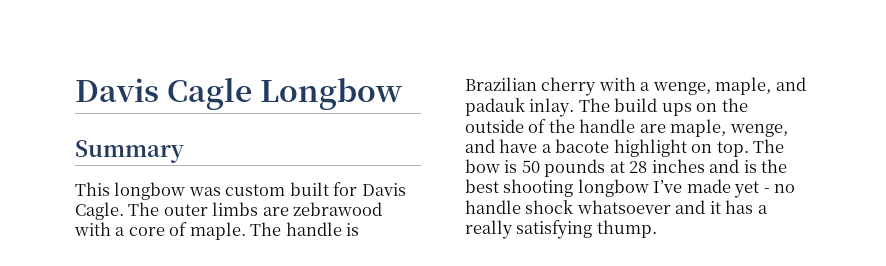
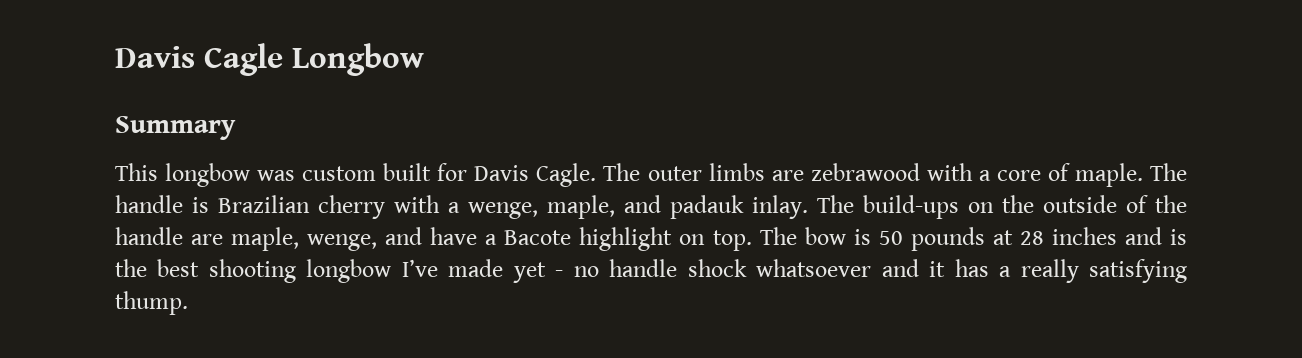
[614,98,692,116] build ups -> [863,195,959,219] build-ups
[555,139,610,153] bacote -> [504,230,572,245] Bacote

